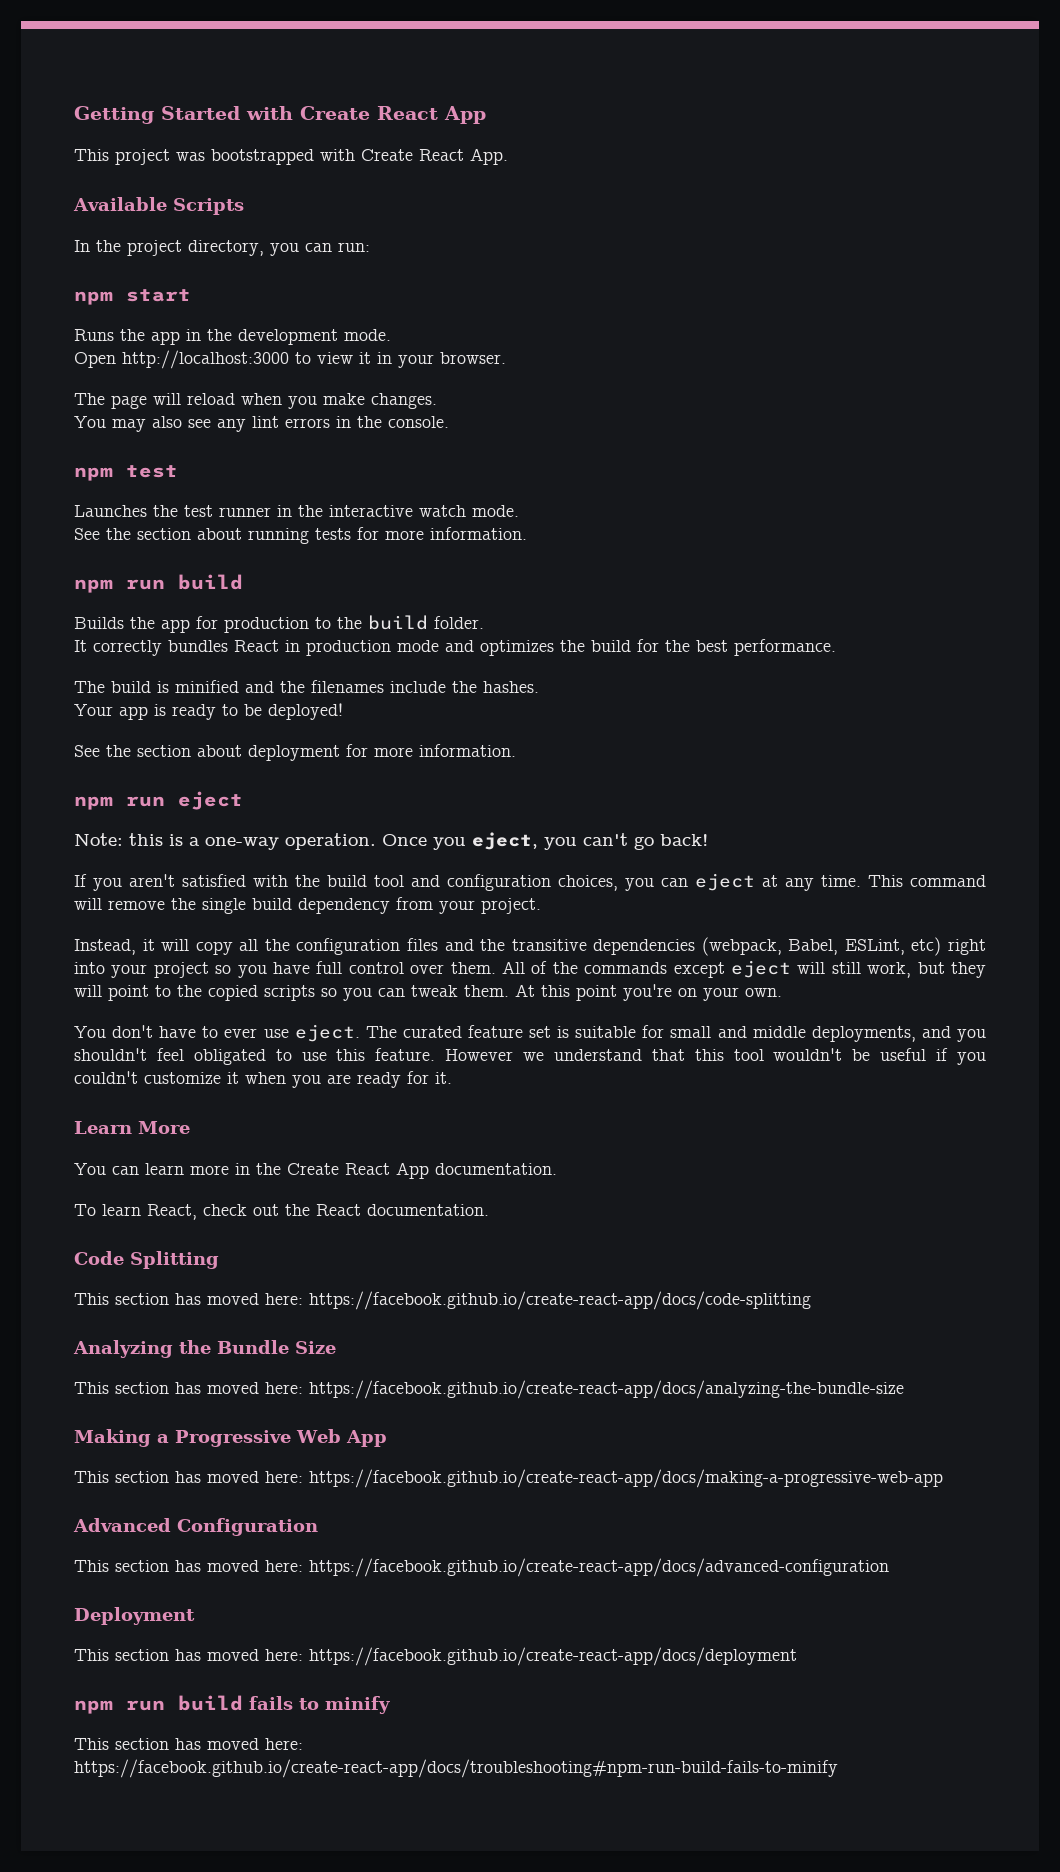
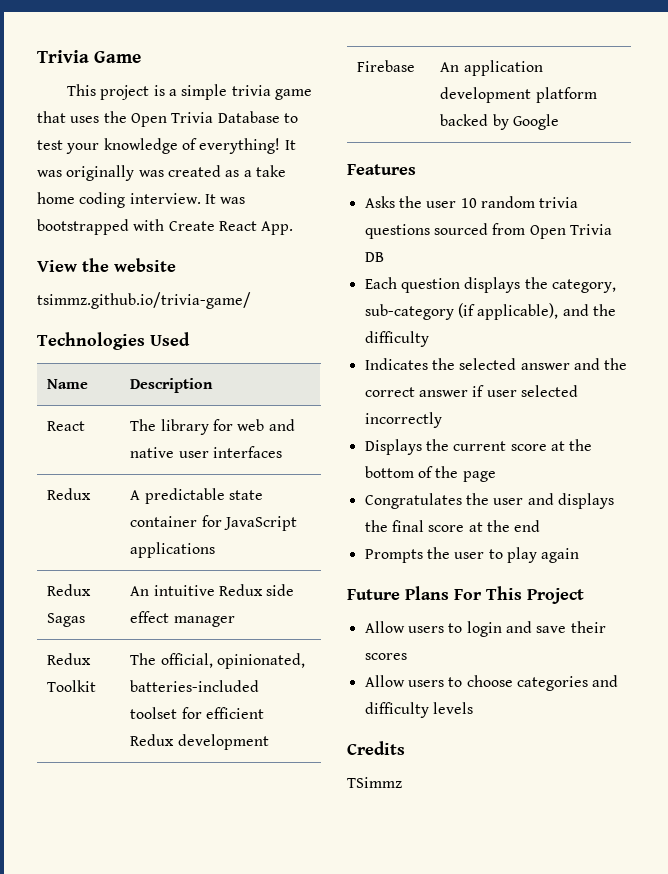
[74,106,486,124] [74,149,170,165] Getting Started with Create React App // This project -> [37,50,141,63] [67,84,313,100] [37,111,298,127] [37,138,296,154] [37,165,286,181] [37,192,216,208] Trivia Game // This project is a simple trivia game that uses the Open Trivia Database to test your knowledge of everything! It was originally was created as a take home coding interview. It
[73,197,244,215] [74,240,370,256] [74,289,191,305] [74,329,391,345] [74,350,506,369] [74,393,437,409] [74,416,449,432] [74,465,178,481] [74,505,519,517] [74,527,527,544] [74,574,243,593] [74,615,484,633] [74,639,836,656] [74,680,539,693] [74,703,343,720] [74,744,516,761] [74,791,243,810] [74,832,709,850] [74,873,986,891] [74,897,541,914] [74,937,986,956] [74,960,986,978] [74,984,782,1001] [74,1024,986,1042] [74,1048,986,1065] [74,1071,452,1088] [74,1121,190,1134] [74,1162,557,1179] [74,1204,489,1220] [74,1251,219,1269] [74,1291,811,1310] [73,1340,336,1358] [74,1380,904,1399] [74,1429,387,1447] [74,1469,943,1488] [73,1518,318,1536] [74,1558,889,1577] [74,1607,195,1625] [74,1647,797,1666] [74,1695,390,1714] [74,1738,303,1750] [74,1759,838,1778] Available Scripts // In the project directory, you can run: // npm start // Runs the app in the development mode. // Open http://localhost:3000 to view it in your browser. // The page will reload when you make changes. // You may also see any lint errors in the console. // npm test // Launches the test runner in the interactive watch mode. // See the section about running tests for more information. // npm run build // Builds the app for production to the build folder. // It correctly bundles React in production mode and optimizes the build for the best performance. // The build is minified and the filenames include the hashes. // Your app is ready to be deployed! // See the section about deployment for more information. // npm run eject // Note: this is a one-way operation. Once you eject, you can't go back! // If you aren't satisfied with the build tool and configuration choices, you can eject at any time. This command will remove the single build dependency from your project. // Instead, it will copy all the configuration files and the transitive dependencies (webpack, Babel, ESLint, etc) right into your project so you have full control over them. All of the commands except eject will still work, but they will point to the copied scripts so you can tweak them. At this point you're on your own. // You don't have to ever use eject. The curated feature set is suitable for small and middle deployments, and you shouldn't feel obligated to use this feature. However we understand that this tool wouldn't be useful if you couldn't customize it when you are ready for it. // Learn More // You can learn more in the Create React App documentation. // To learn React, check out the React documentation. // Code Splitting // This section has moved here: https://facebook.github.io/create-react-app/docs/code-splitting // Analyzing the Bundle Size // This section has moved here: https://facebook.github.io/create-react-app/docs/analyzing-the-bundle-size // Making a Progressive Web App // This section has moved here: https://facebook.github.io/create-react-app/docs/making-a-progressive-web-app // Advanced Configuration // This section has moved here: https://facebook.github.io/create-react-app/docs/advanced-configuration // Deployment // This section has moved here: https://facebook.github.io/create-react-app/docs/deployment // npm run build fails to minify // This section has moved here: https://facebook.github.io/create-react-app/docs/troubleshooting#npm-run-build-fails-to-minify -> [37,258,176,272] [37,292,251,309] [37,332,190,350] [47,379,89,389] [130,378,214,393] [47,421,86,431] [130,419,295,435] [130,446,283,458] [47,488,92,500] [130,488,264,504] [130,515,298,531] [130,542,216,558] [47,584,92,596] [47,613,86,627] [130,584,295,596] [130,611,235,627] [47,653,92,665] [47,680,97,692] [130,653,306,669] [130,680,260,692] [130,707,265,719] [130,734,269,750] [357,60,416,72] [440,60,543,76] [440,87,597,103] [440,114,560,130] [347,164,416,175] [364,196,579,208] [364,223,612,239] [364,252,384,262] [364,277,616,293] [364,303,616,320] [364,331,429,347] [364,358,628,370] [364,385,578,397] [364,412,442,428] [364,439,593,455] [364,466,496,482] [364,493,614,509] [364,520,541,532] [364,547,580,563] [347,586,584,604] [364,621,606,637] [364,653,407,660] [364,675,619,691] [364,702,473,718] [347,741,405,755] [347,777,402,788] View the website // tsimmz.github.io/trivia-game/ // Technologies Used // Name | Description // React | The library for web and native user interfaces // Redux | A predictable state container for JavaScript applications // Redux Sagas | An intuitive Redux side effect manager // Redux Toolkit | The official, opinionated, batteries-included toolset for efficient Redux development // Firebase | An application development platform backed by Google // Features // Asks the user 10 random trivia questions sourced from Open Trivia DB // Each question displays the category, sub-category (if applicable), and the difficulty // Indicates the selected answer and the correct answer if user selected incorrectly // Displays the current score at the bottom of the page // Congratulates the user and displays the final score at the end // Prompts the user to play again // Future Plans For This Project // Allow users to login and save their scores // Allow users to choose categories and difficulty levels // Credits // TSimmz

